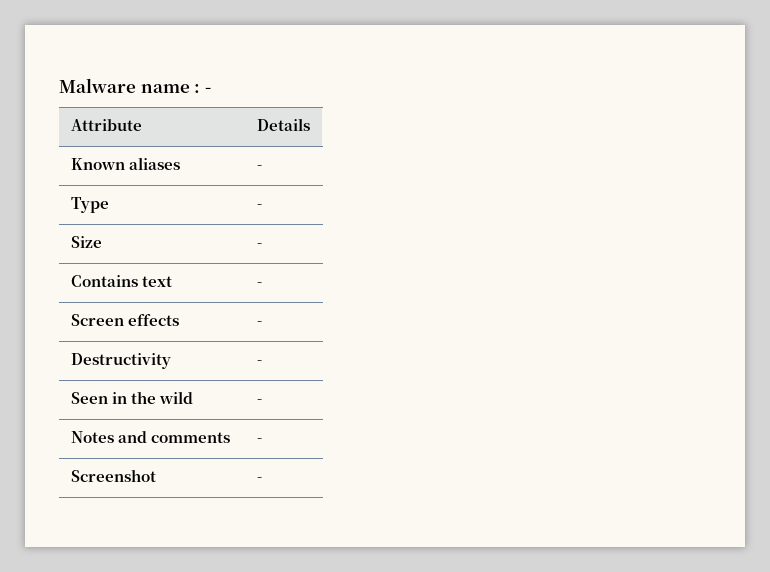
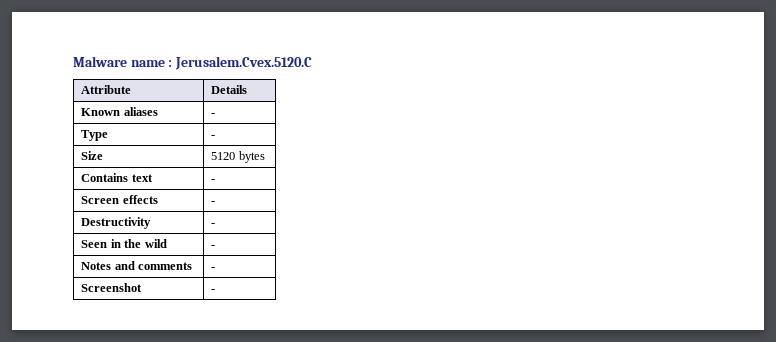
[204,87,211,93] - -> [174,56,312,70] Jerusalem.Cvex.5120.C
[256,243,262,248] - -> [211,151,265,163] 5120 bytes

